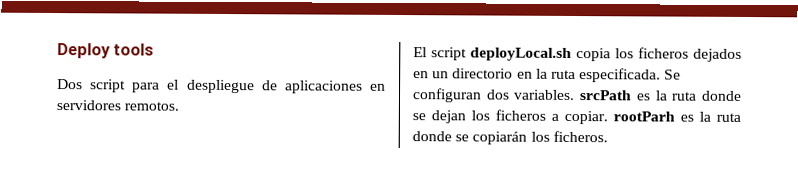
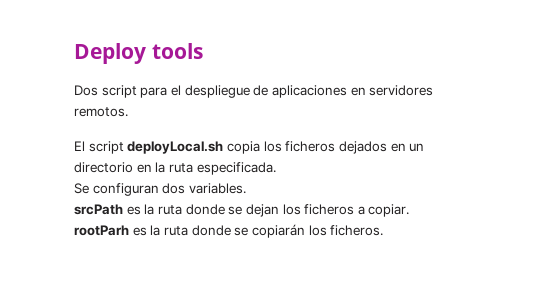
(662, 75) none -> (276, 168) //
(576, 95) none -> (246, 188) //
(608, 117) none -> (410, 210) //

